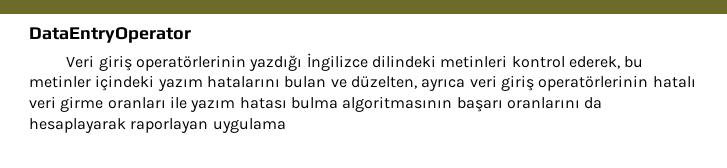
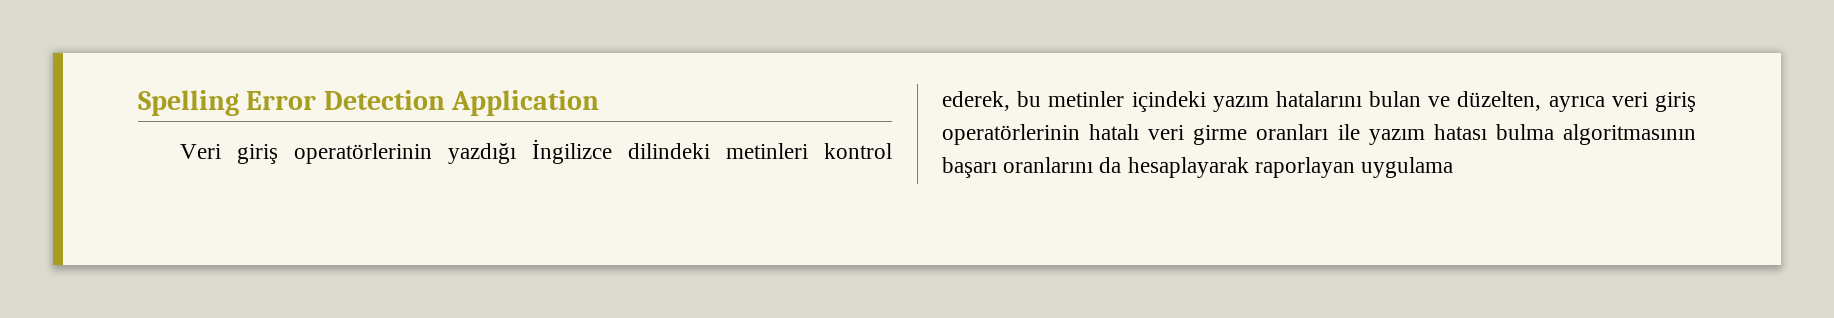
[29,27,191,43] DataEntryOperator -> [138,90,600,116] Spelling Error Detection Application

